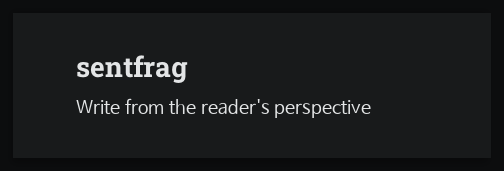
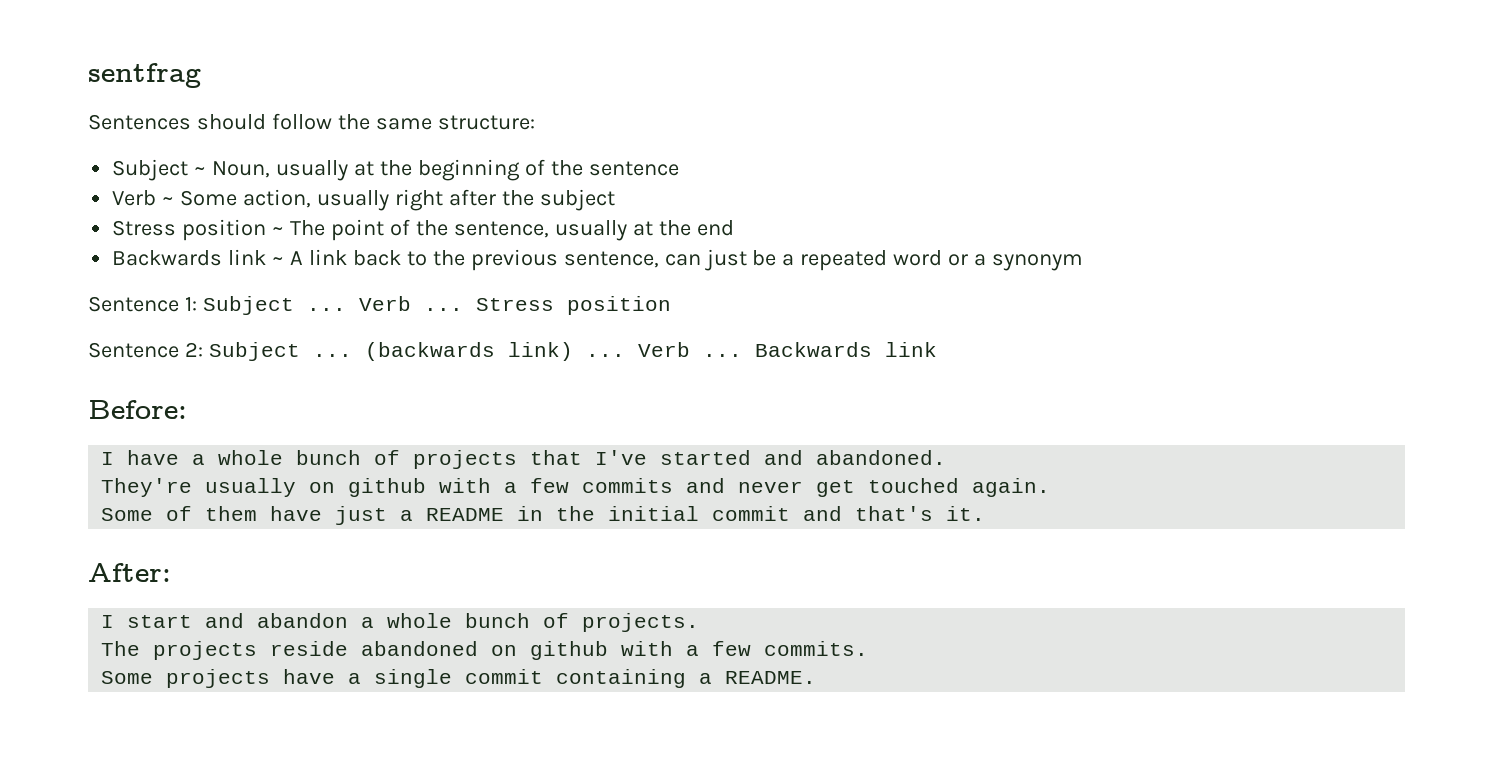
[76,98,372,118] Write from the reader's perspective -> [88,113,535,130] [112,159,679,181] [112,189,615,211] [112,219,734,241] [112,249,1084,271] [88,296,671,315] [88,342,937,361] [88,400,187,419] [101,450,947,469] [101,478,1051,497] [101,506,986,525] [88,563,171,582] [101,613,700,632] [101,641,869,660] [101,669,817,688] Sentences should follow the same structure: // Subject ~ Noun, usually at the beginning of the sentence // Verb ~ Some action, usually right after the subject // Stress position ~ The point of the sentence, usually at the end // Backwards link ~ A link back to the previous sentence, can just be a repeated word or a synonym // Sentence 1: Subject ... Verb ... Stress position // Sentence 2: Subject ... (backwards link) ... Verb ... Backwards link // Before: // I have a whole bunch of projects that I've started and abandoned. // They're usually on github with a few commits and never get touched again. // Some of them have just a README in the initial commit and that's it. // After: // I start and abandon a whole bunch of projects. // The projects reside abandoned on github with a few commits. // Some projects have a single commit containing a README.

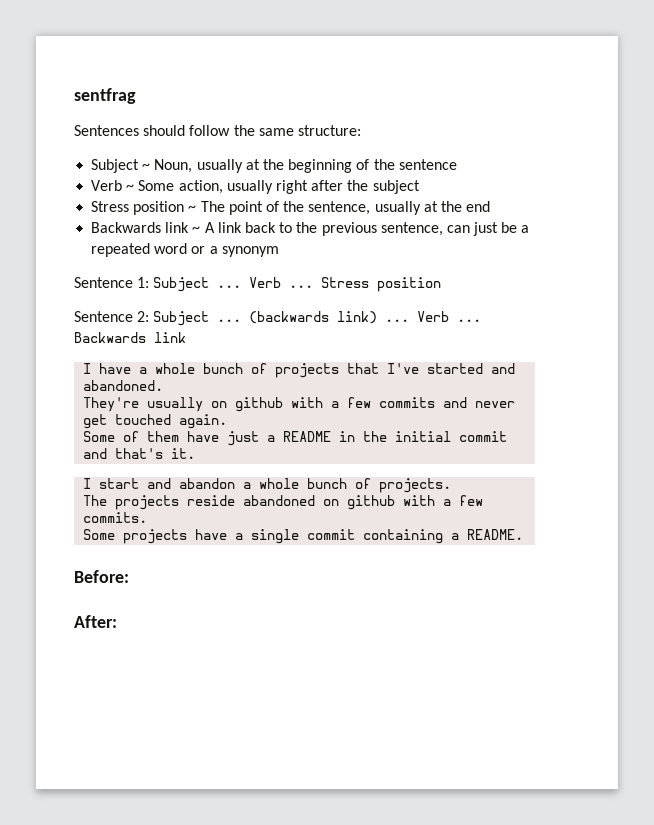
[88,400,187,419] // Before: -> (186, 337) none
[88,563,171,582] // After: -> (196, 453) none
(817, 677) none -> [74,570,129,583] [74,615,117,628] // Before: // After:

